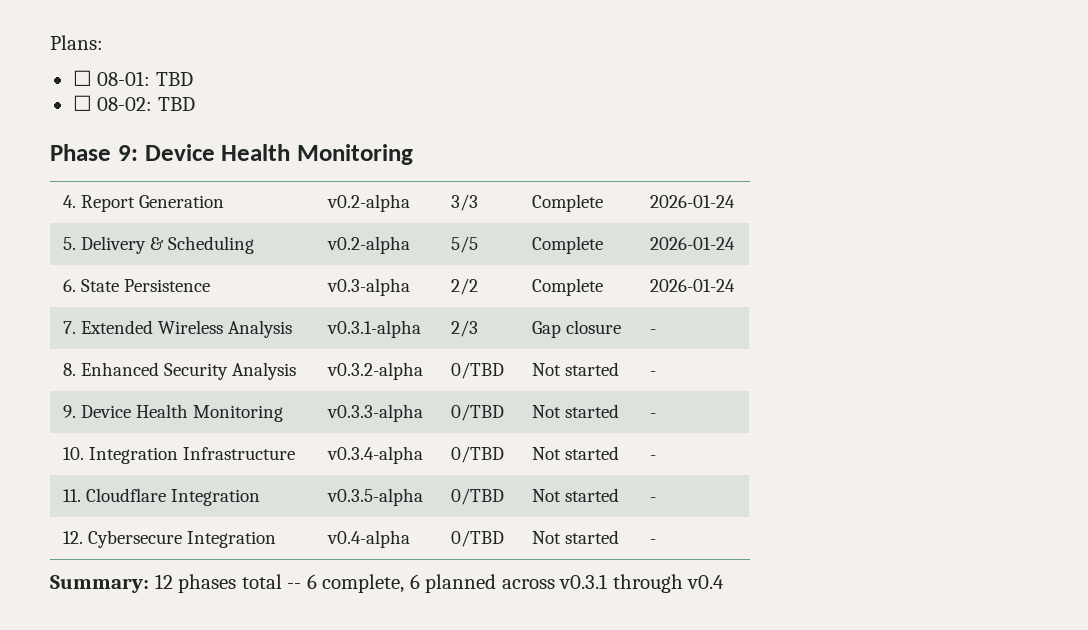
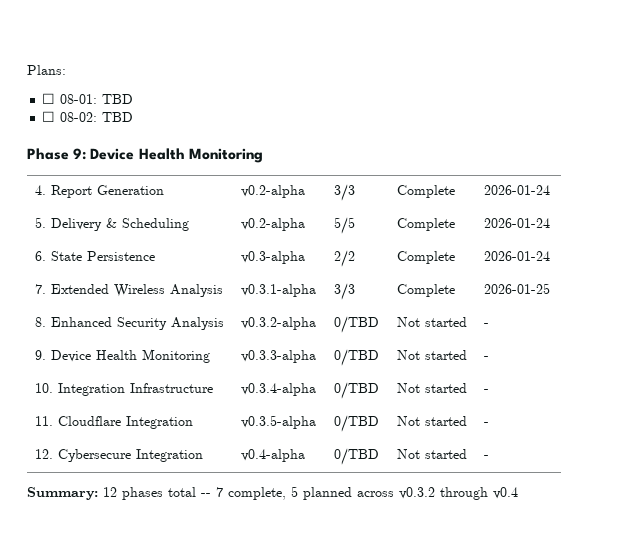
[451,320,479,337] [532,320,622,338] [650,329,657,334] 2/3 | Gap closure | - -> [334,283,356,300] [397,284,456,297] [484,283,551,294] 3/3 | Complete | 2026-01-25
[306,574,420,593] 6 complete, 6 -> [216,486,298,500] 7 complete, 5
[559,574,608,589] v0.3.1 -> [399,487,435,499] v0.3.2

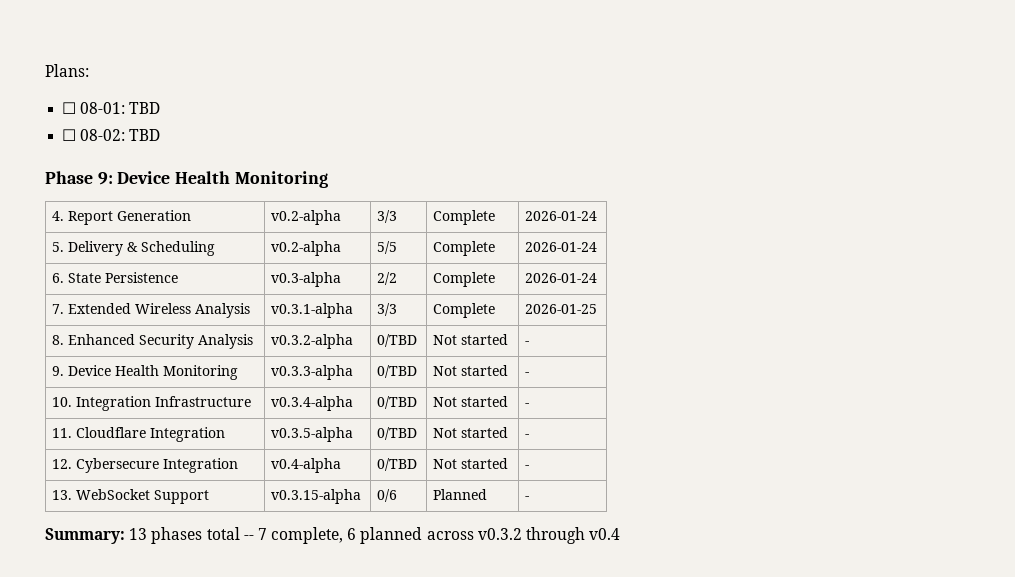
(490, 457) none -> [52,489,210,504] [271,489,362,504] [377,489,398,502] [433,489,488,500] [525,496,530,500] // 13. WebSocket Support | v0.3.15-alpha | 0/6 | Planned | -
[103,487,117,497] 12 -> [129,528,148,540] 13
[291,486,298,497] 5 -> [347,528,357,540] 6

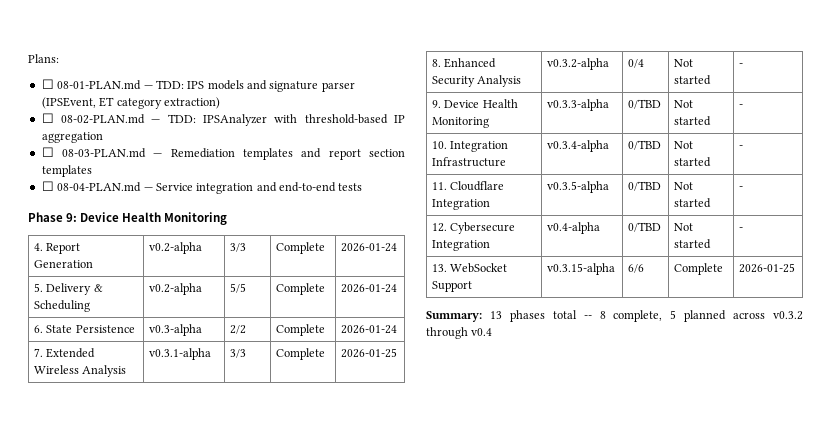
[80,102,161,114] [62,129,161,141] 08-01: TBD // ☐ 08-02: TBD -> [57,80,355,92] [41,97,220,109] [41,113,405,126] [41,132,103,143] [41,147,405,160] [41,165,92,177] [41,181,363,194] 08-01-PLAN.md — TDD: IPS models and signature parser (IPSEvent, ET category extraction) // ☐ 08-02-PLAN.md — TDD: IPSAnalyzer with threshold-based IP aggregation // ☐ 08-03-PLAN.md — Remediation templates and report section templates // ☐ 08-04-PLAN.md — Service integration and end-to-end tests
[377,334,418,347] 0/TBD -> [627,59,644,68] 0/4
[377,489,398,502] [433,489,488,500] [525,496,530,500] 0/6 | Planned | - -> [627,264,644,273] [673,263,723,275] [738,263,795,273] 6/6 | Complete | 2026-01-25
[257,527,357,544] 7 complete, 6 -> [599,310,677,322] 8 complete, 5

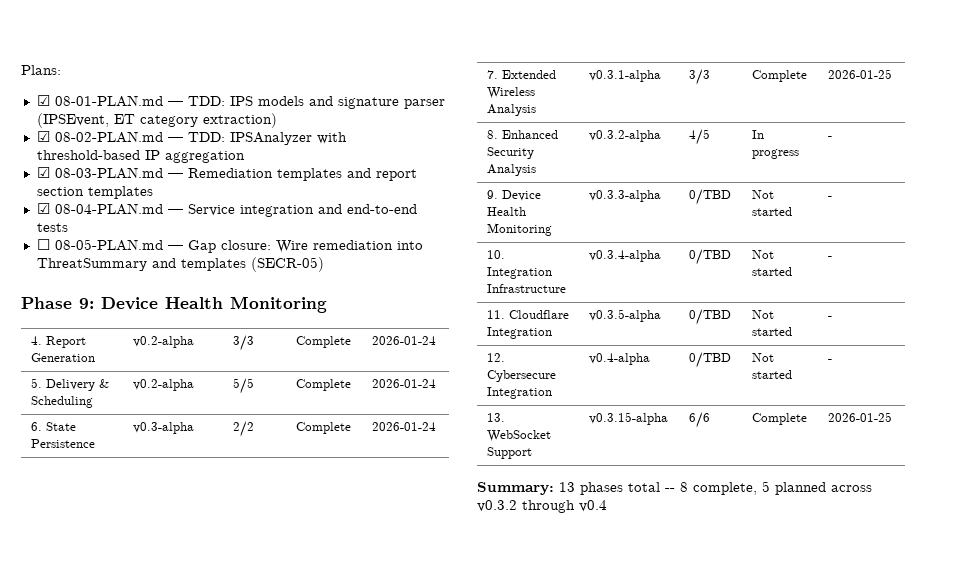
[41,79,54,89] ☐ -> [36,95,50,106] ☑
[41,113,54,123] ☐ -> [36,131,50,142] ☑
[41,147,54,157] ☐ -> [36,167,50,178] ☑
[41,181,54,191] ☐ -> [36,203,50,214] ☑
(363, 187) none -> [36,239,423,253] [36,257,324,272] // ☐ 08-05-PLAN.md — Gap closure: Wire remediation into ThreatSummary and templates (SECR-05)
[627,59,644,68] [673,59,693,67] [673,75,711,85] 0/4 | Not started -> [689,129,711,145] [752,130,765,139] [752,149,800,159] 4/5 | In progress

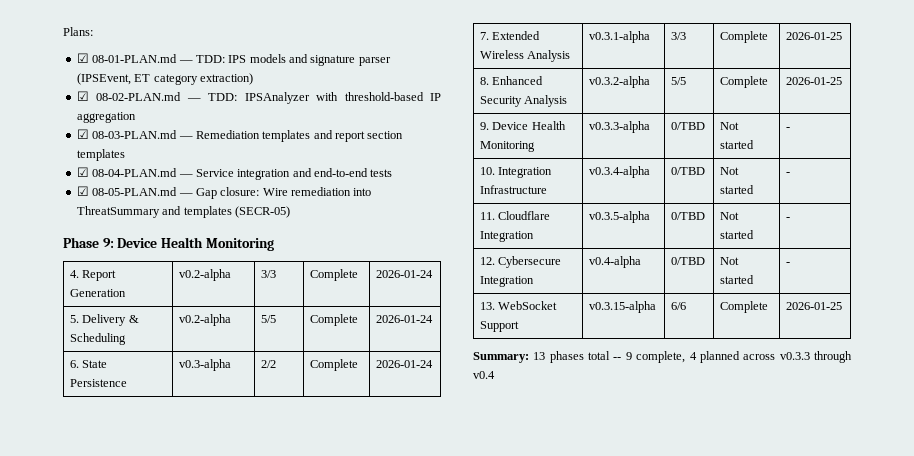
[36,239,50,250] ☐ -> [76,186,89,196] ☑
[689,129,711,145] [752,130,765,139] [752,149,800,159] [828,136,833,139] 4/5 | In progress | - -> [670,77,686,85] [719,76,768,88] [785,77,842,85] 5/5 | Complete | 2026-01-25
[680,481,770,495] 8 complete, 5 -> [625,351,697,363] 9 complete, 4
[477,500,517,512] v0.3.2 -> [779,352,810,360] v0.3.3

